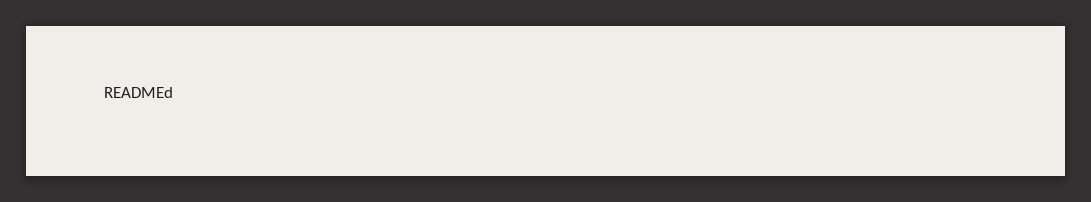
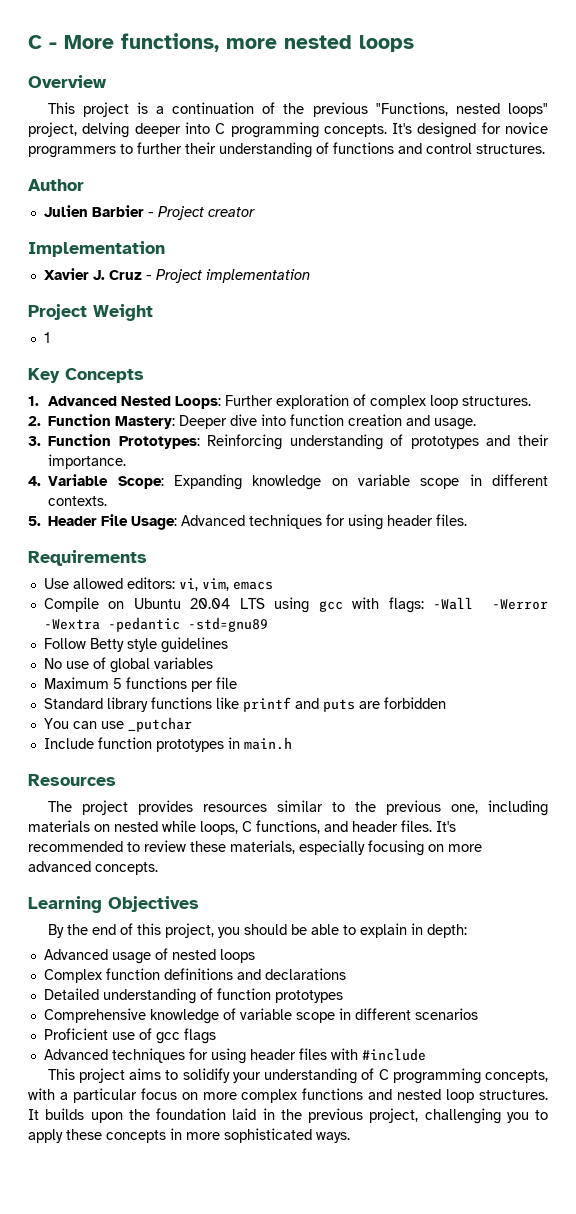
[104,87,173,98] READMEd -> [28,33,414,52] [28,75,107,88] [47,102,548,117] [28,122,548,138] [28,142,545,158] [28,179,84,191] [43,205,255,220] [28,241,165,257] [43,268,310,283] [28,304,153,321] [43,332,50,343] [28,368,144,383] [28,394,531,409] [28,414,477,430] [28,434,549,450] [48,454,127,469] [28,474,548,490] [48,496,108,506] [28,514,468,530] [28,550,147,566] [43,577,273,591] [43,597,548,613] [43,617,268,632] [43,637,228,653] [43,657,213,673] [43,677,237,692] [43,697,446,712] [43,717,192,732] [43,737,292,752] [28,774,116,786] [47,800,548,816] [28,820,456,835] [28,840,482,856] [28,861,158,875] [28,896,199,913] [47,923,467,938] [43,948,255,964] [43,968,346,983] [43,988,343,1004] [43,1008,478,1024] [43,1028,216,1044] [43,1048,426,1064] [47,1068,548,1084] [28,1088,549,1103] [28,1108,548,1124] [28,1128,350,1143] C - More functions, more nested loops // Overview // This project is a continuation of the previous "Functions, nested loops" project, delving deeper into C programming concepts. It's designed for novice programmers to further their understanding of functions and control structures. // Author // Julien Barbier - Project creator // Implementation // Xavier J. Cruz - Project implementation // Project Weight // 1 // Key Concepts // 1. Advanced Nested Loops: Further exploration of complex loop structures. // 2. Function Mastery: Deeper dive into function creation and usage. // 3. Function Prototypes: Reinforcing understanding of prototypes and their importance. // 4. Variable Scope: Expanding knowledge on variable scope in different contexts. // 5. Header File Usage: Advanced techniques for using header files. // Requirements // Use allowed editors: vi, vim, emacs // Compile on Ubuntu 20.04 LTS using gcc with flags: -Wall -Werror -Wextra -pedantic -std=gnu89 // Follow Betty style guidelines // No use of global variables // Maximum 5 functions per file // Standard library functions like printf and puts are forbidden // You can use _putchar // Include function prototypes in main.h // Resources // The project provides resources similar to the previous one, including materials on nested while loops, C functions, and header files. It's recommended to review these materials, especially focusing on more advanced concepts. // Learning Objectives // By the end of this project, you should be able to explain in depth: // Advanced usage of nested loops // Complex function definitions and declarations // Detailed understanding of function prototypes // Comprehensive knowledge of variable scope in different scenarios // Proficient use of gcc flags // Advanced techniques for using header files with #include // This project aims to solidify your understanding of C programming concepts, with a particular focus on more complex functions and nested loop structures. It builds upon the foundation laid in the previous project, challenging you to apply these concepts in more sophisticated ways.

